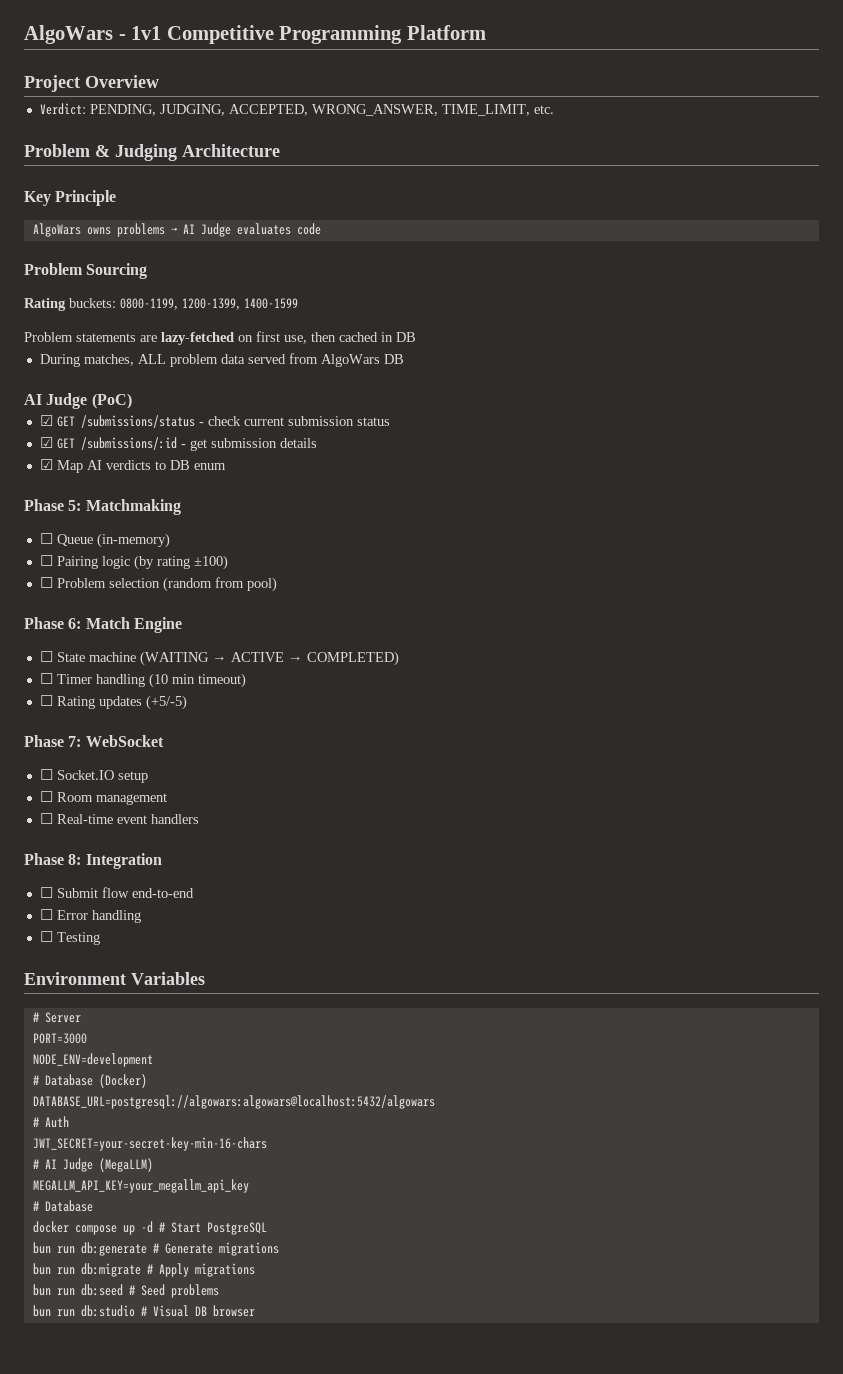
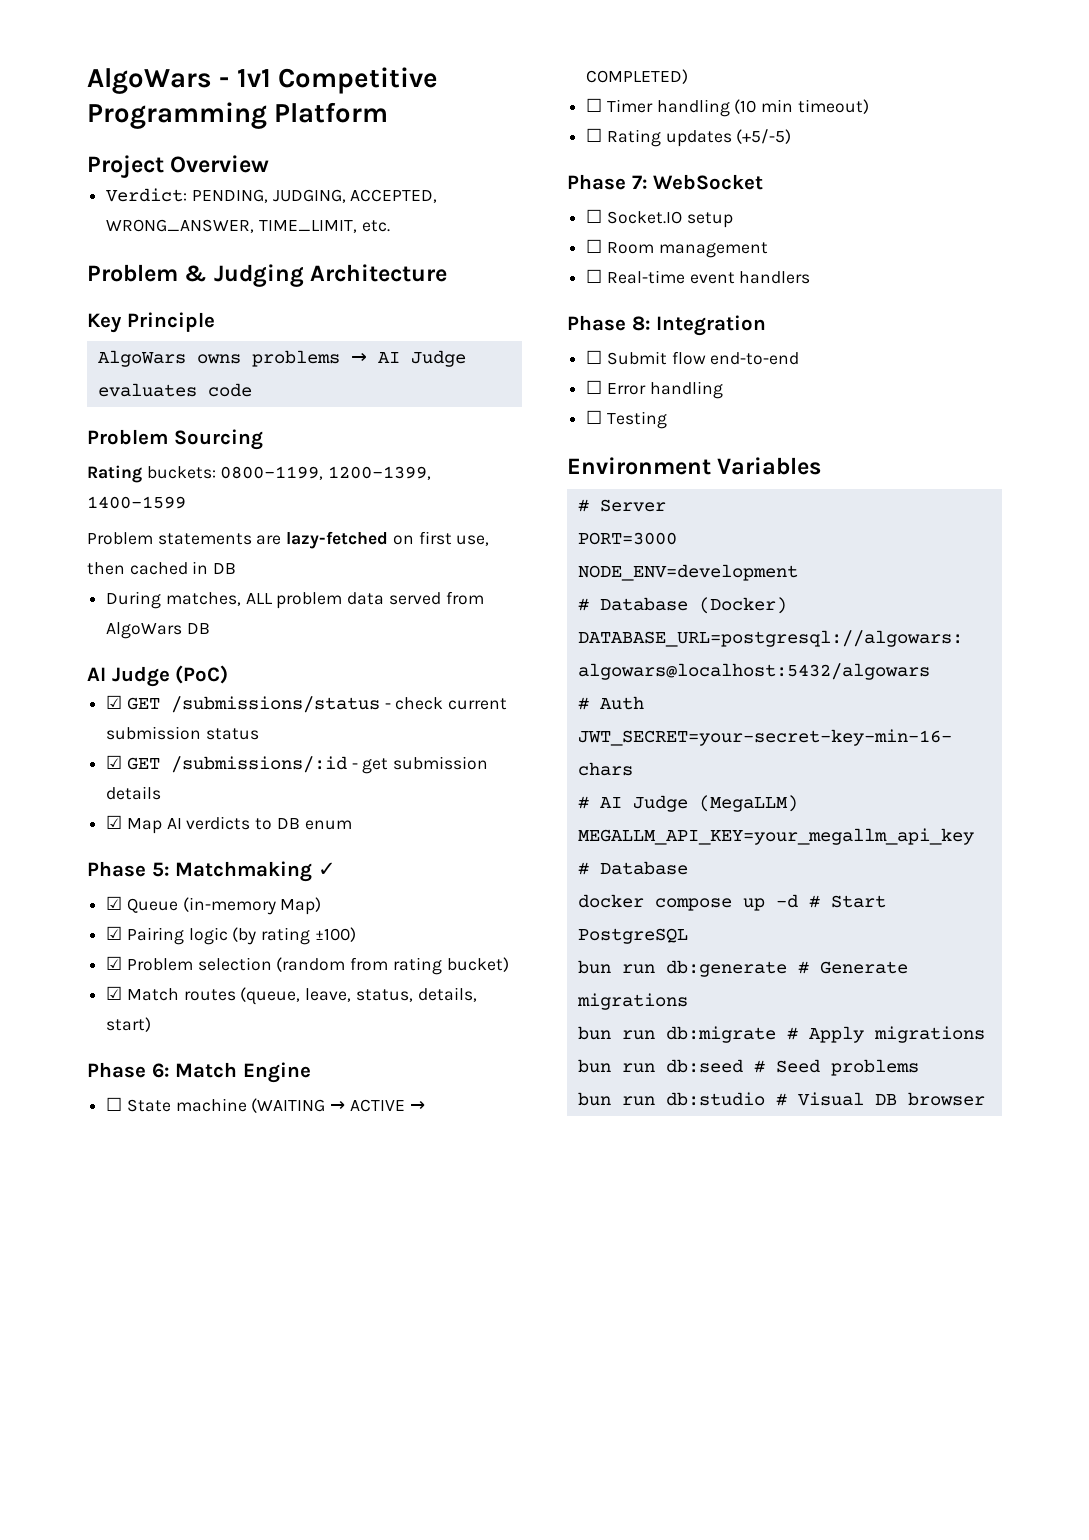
[39,533,170,548] [39,555,53,566] // ☐ Queue (in-memory) // ☐ -> [317,862,336,876] [106,896,322,915] [106,926,123,940] ✓ // ☑ Queue (in-memory Map) // ☑
[39,577,53,588] ☐ -> [106,956,123,970] ☑
[246,577,277,592] pool) -> [392,957,509,975] [106,986,477,1005] [106,1017,152,1032] rating bucket) // ☑ Match routes (queue, leave, status, details, start)

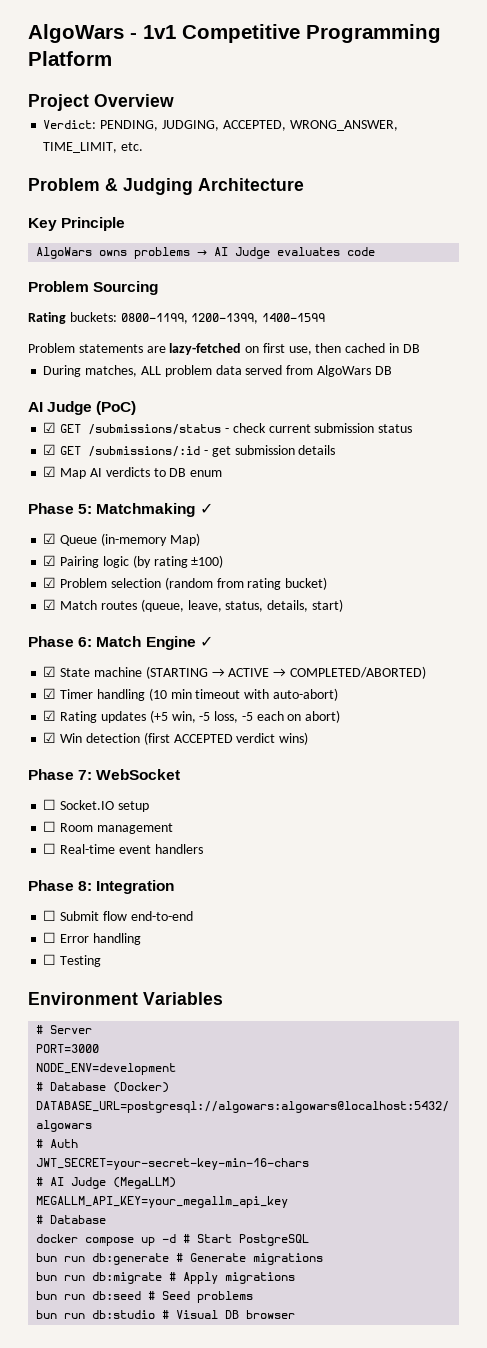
[106,1097,123,1111] // ☐ -> [199,636,213,647] [43,666,57,677] ✓ // ☑
[251,1098,326,1113] (WAITING -> [145,666,208,679] (STARTING
[586,69,689,84] [586,98,603,112] COMPLETED) // ☐ -> [289,666,426,679] [43,688,57,699] COMPLETED/ABORTED) // ☑
[797,99,869,114] [586,128,792,147] timeout) // ☐ Rating updates (+5/-5) -> [195,688,338,701] [43,710,341,723] [43,732,309,745] timeout with auto-abort) // ☑ Rating updates (+5 win, -5 loss, -5 each on abort) // ☑ Win detection (first ACCEPTED verdict wins)

